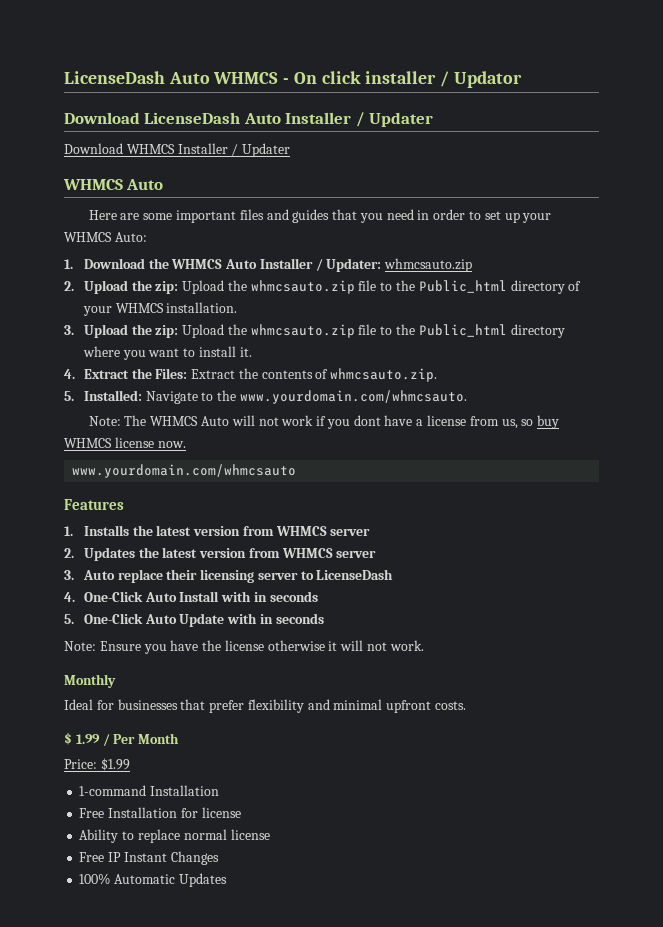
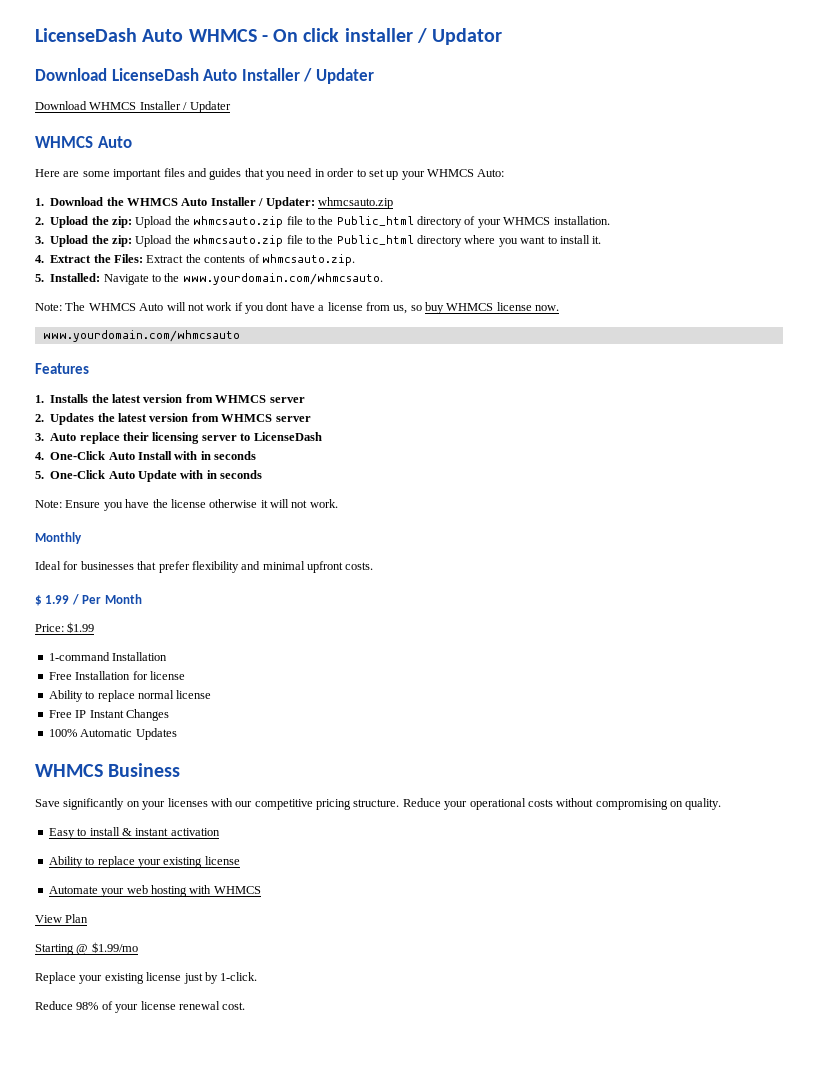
(227, 880) none -> [35,763,181,777] [35,798,722,810] [48,827,220,839] [48,856,240,868] [48,885,261,897] [35,914,89,923] [35,942,138,955] [35,972,258,984] [35,1001,246,1013] // WHMCS Business // Save significantly on your licenses with our competitive pricing structure. Reduce your operational costs without compromising on quality. // Easy to install & instant activation // Ability to replace your existing license // Automate your web hosting with WHMCS // View Plan // Starting @ $1.99/mo // Replace your existing license just by 1-click. // Reduce 98% of your license renewal cost.

